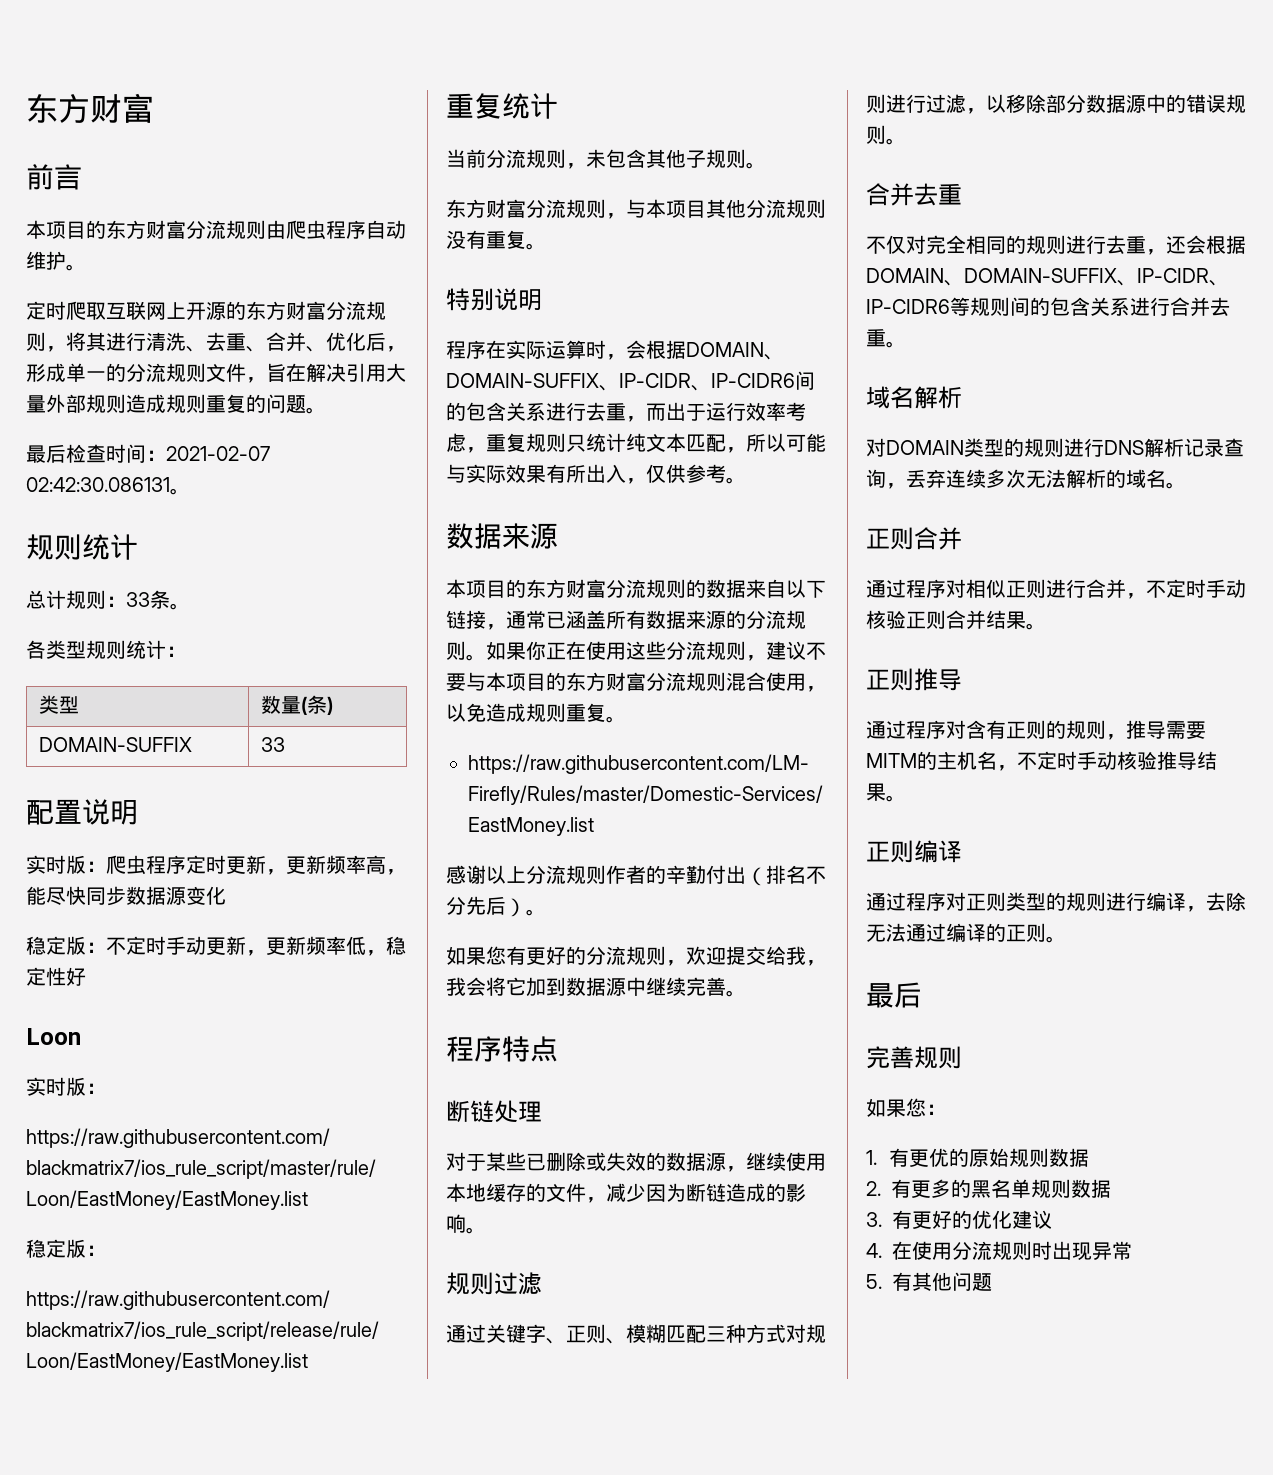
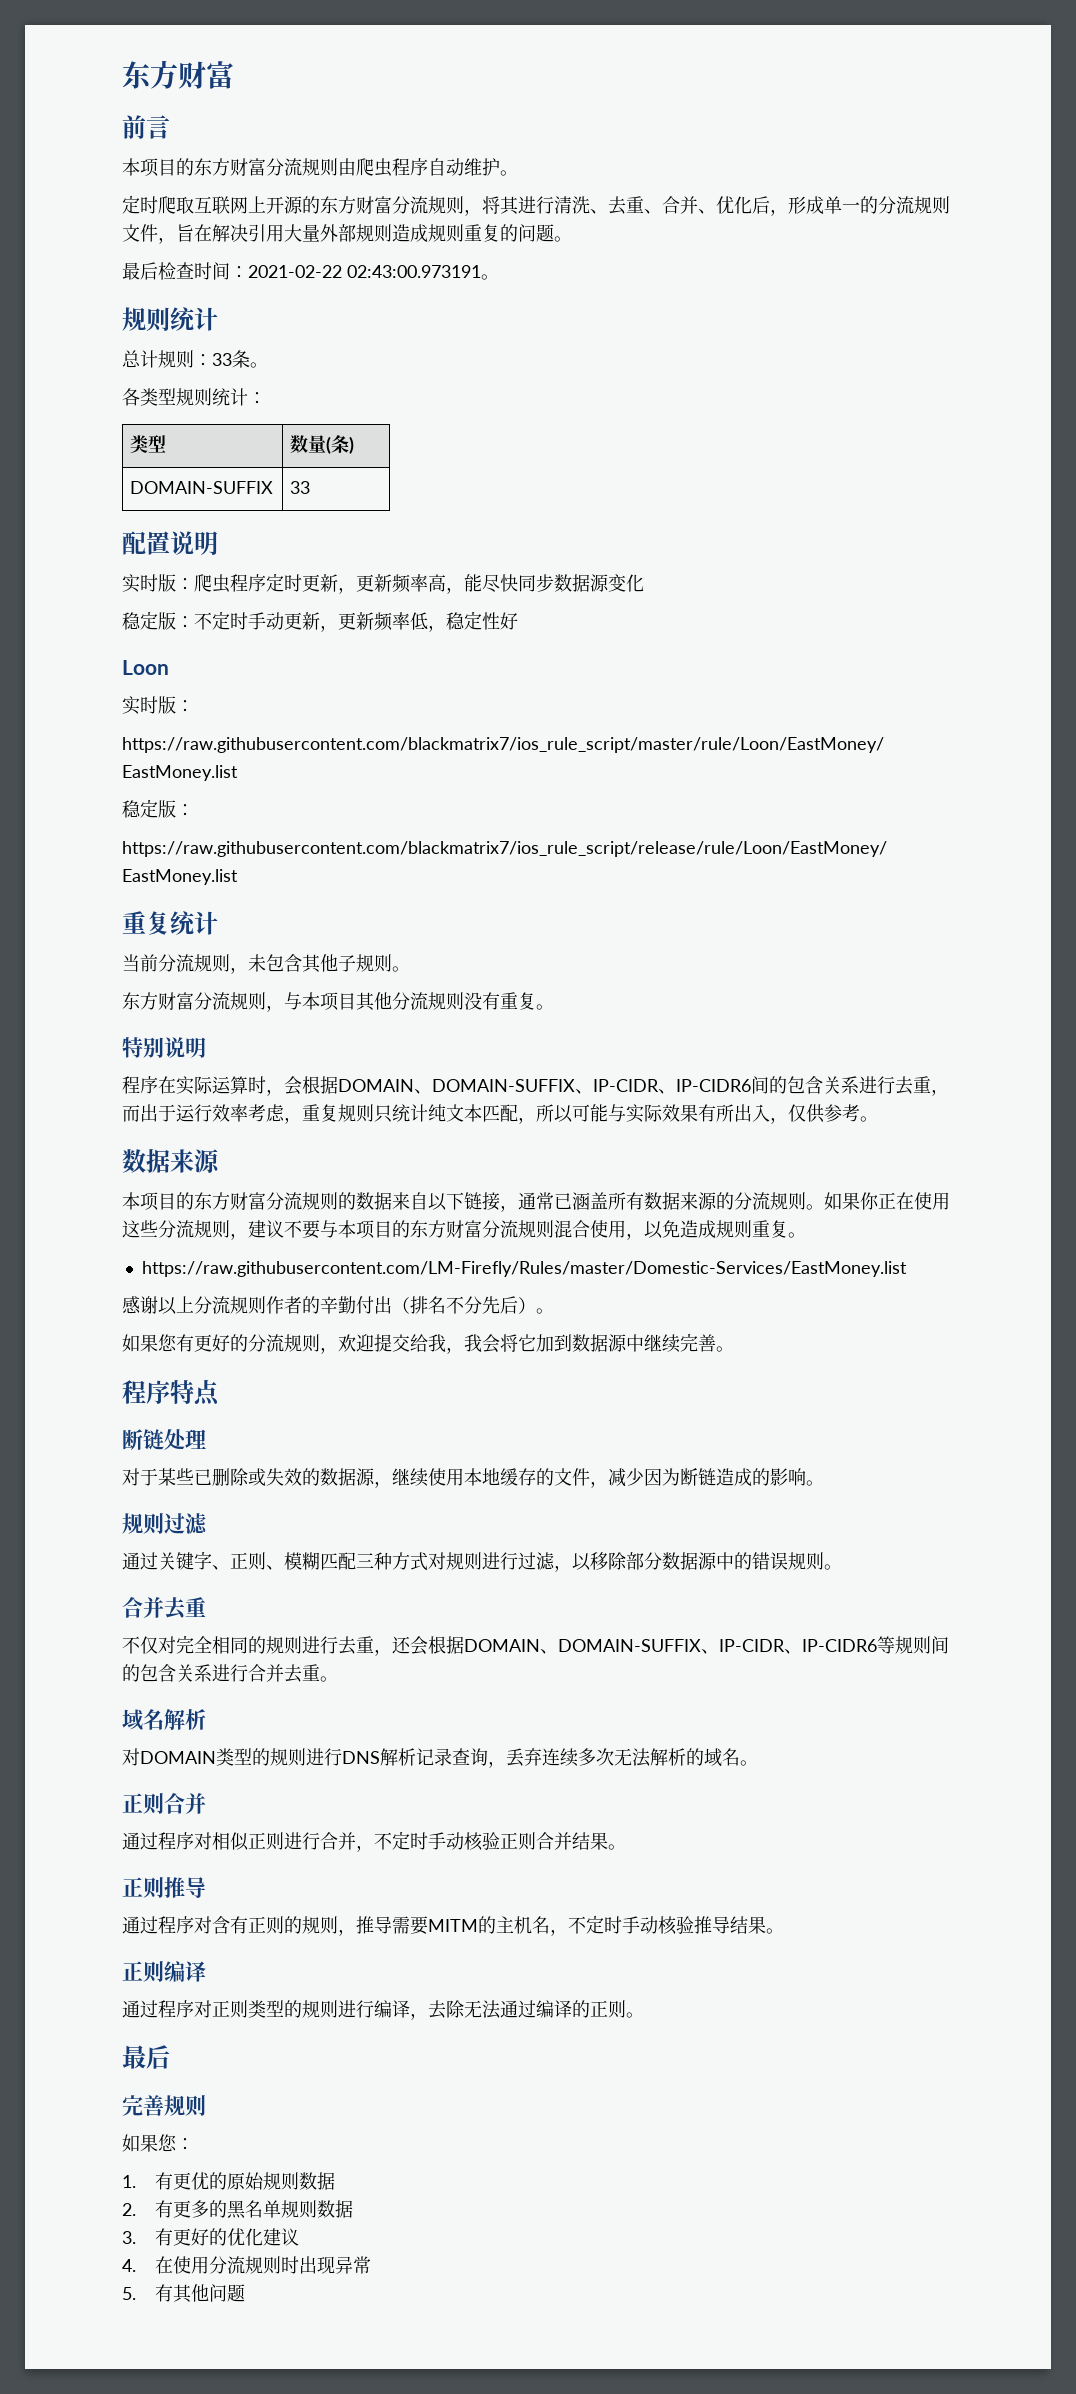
[166,446,270,461] [26,477,170,492] 2021-02-07 02:42:30.086131 -> [248,265,481,278] 2021-02-22 02:43:00.973191

